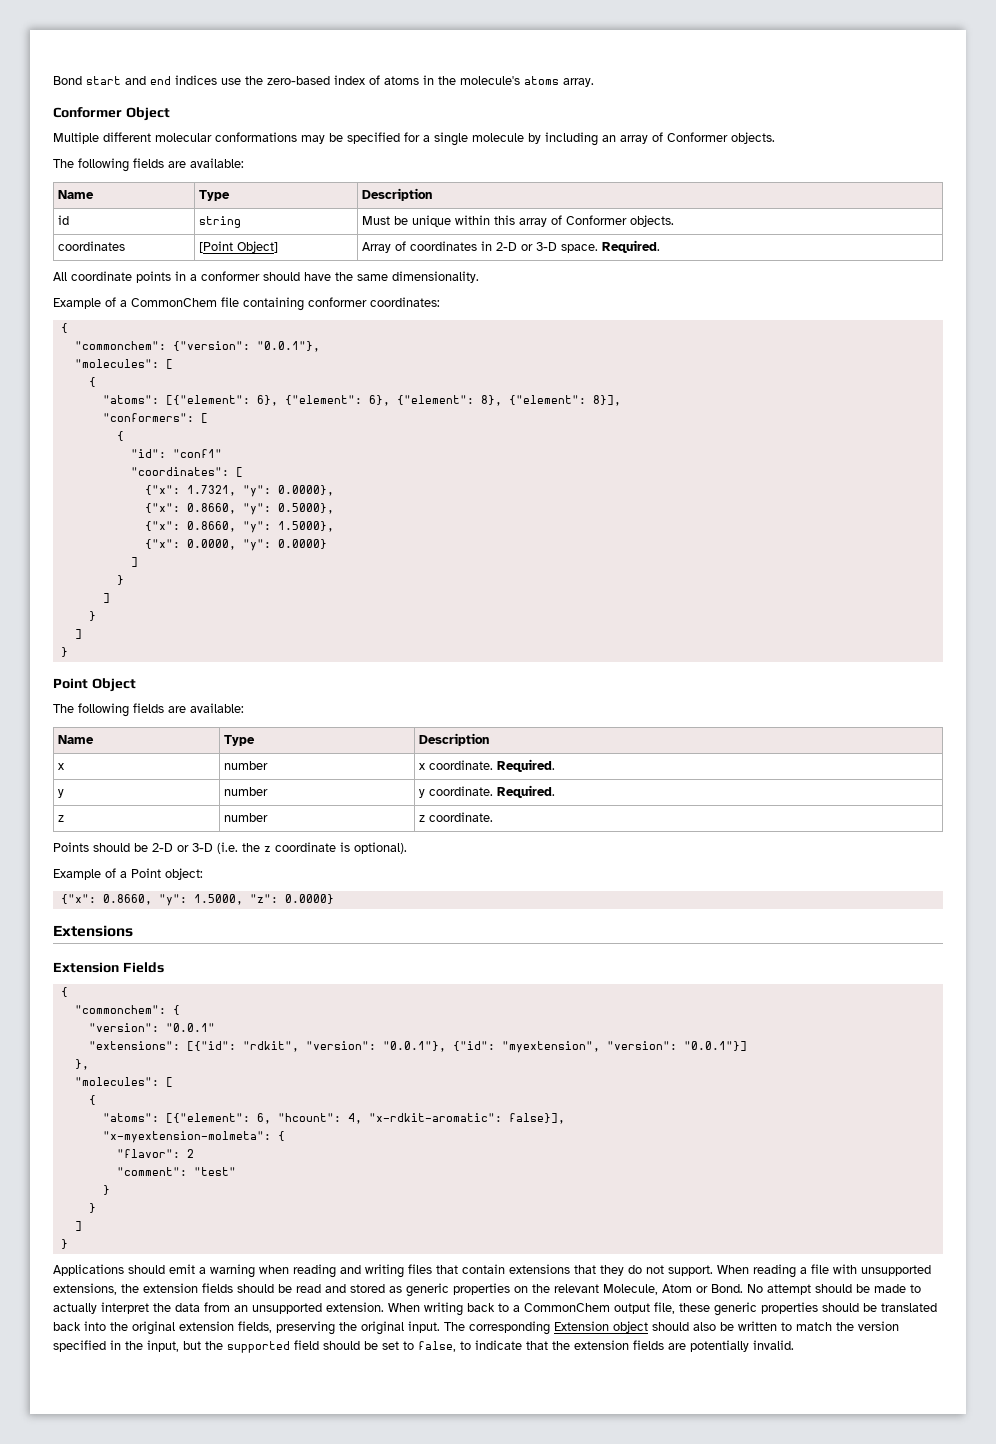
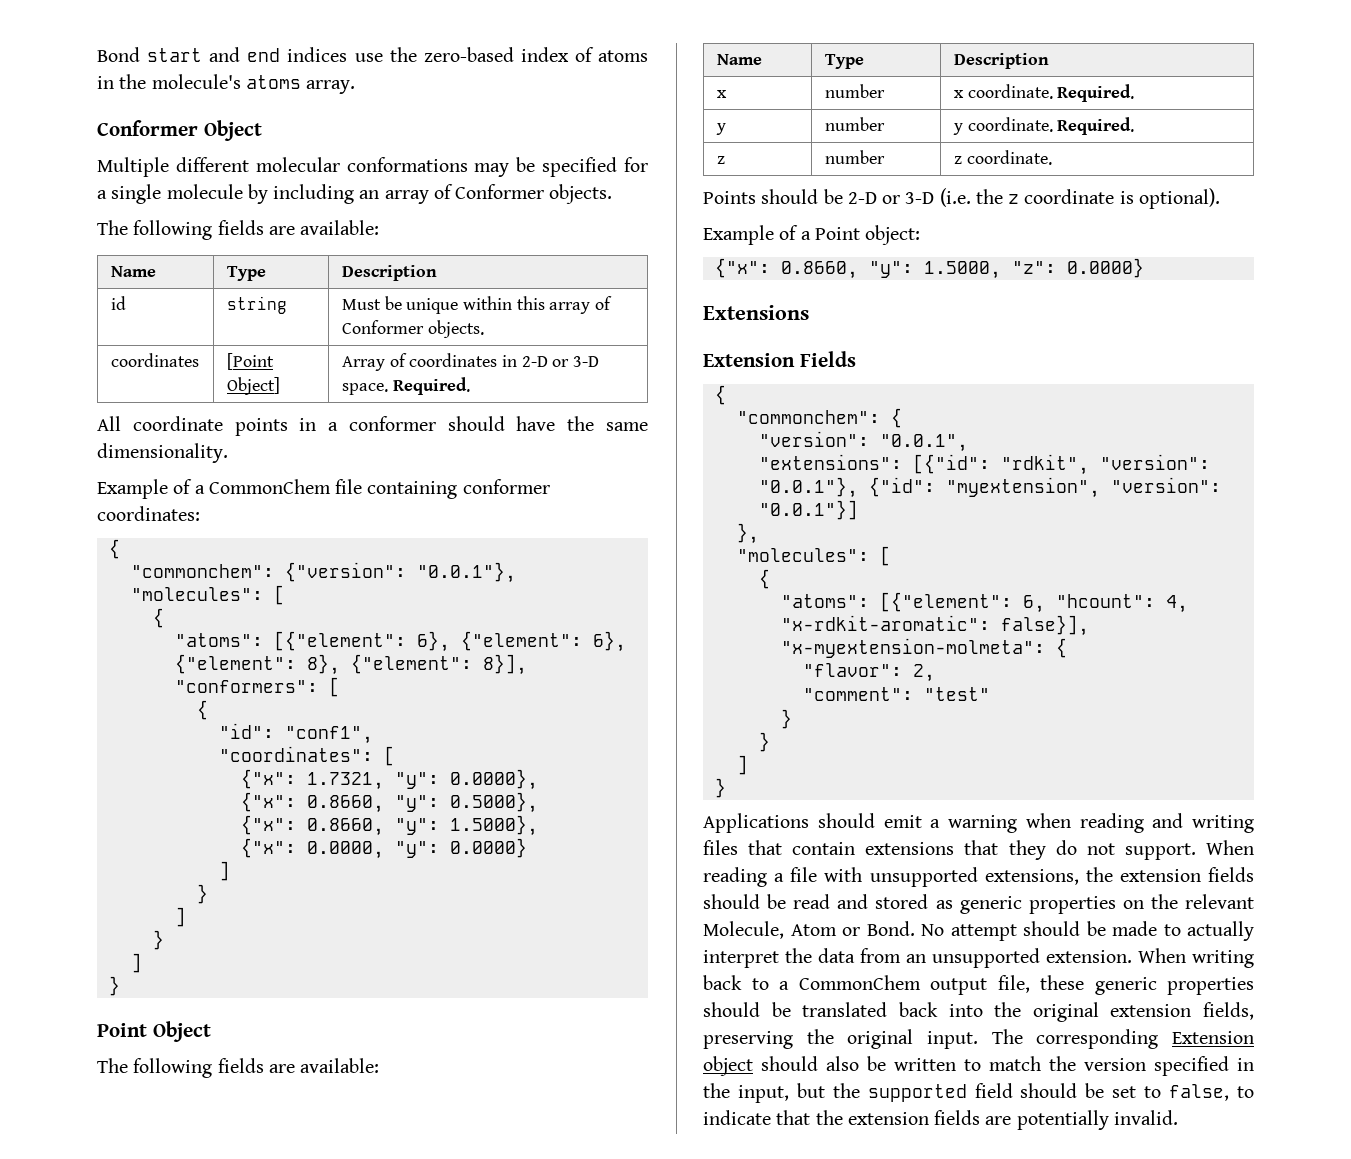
[172,449,222,458] "conf1" -> [284,726,373,744] "conf1",
[165,1023,215,1032] "0.0.1" -> [879,434,968,452] "0.0.1",
[186,1149,194,1158] 2 -> [912,664,935,682] 2,

